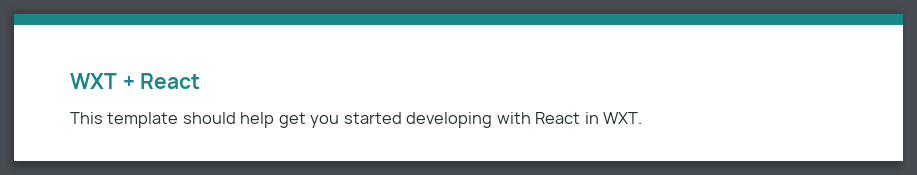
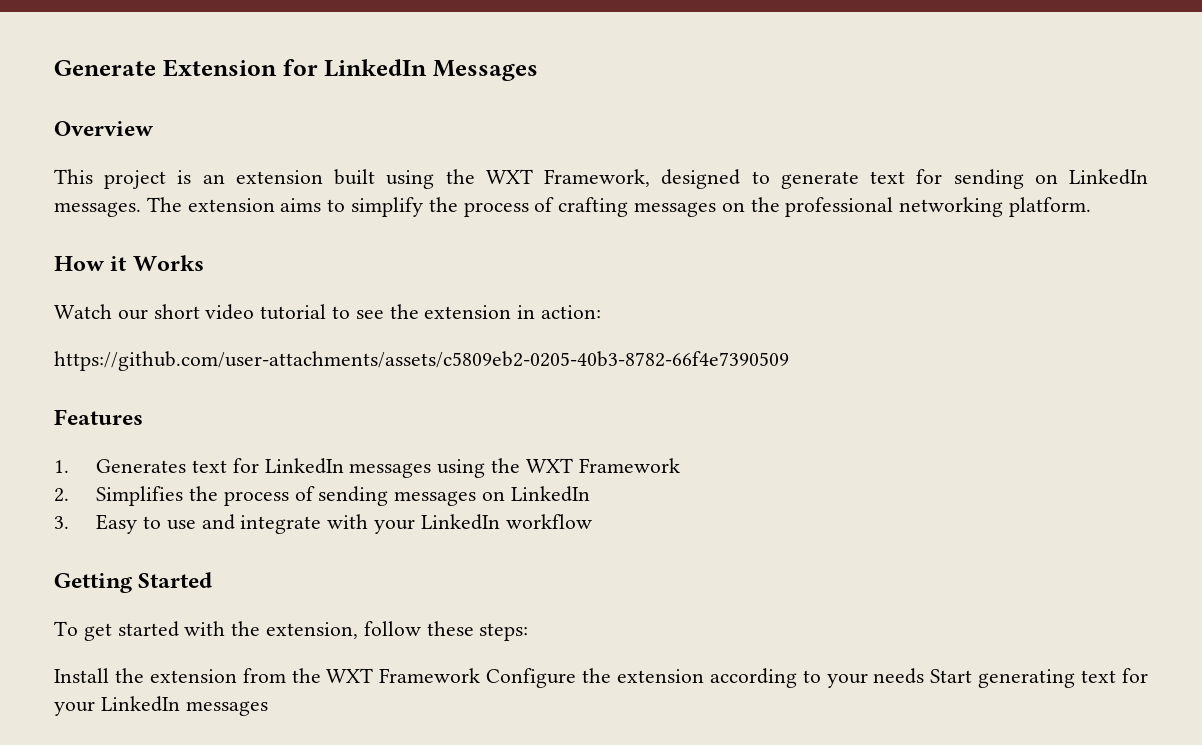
[70,73,201,89] [70,112,643,128] WXT + React // This template should help get you started developing with React in WXT. -> [54,59,538,81] [54,121,154,136] [54,169,1148,189] [54,197,1092,217] [54,255,204,271] [54,304,602,320] [54,351,789,371] [54,409,143,425] [54,458,680,478] [54,486,590,506] [54,514,592,534] [54,572,213,593] [54,621,529,641] [54,668,1148,688] [54,696,268,716] Generate Extension for LinkedIn Messages // Overview // This project is an extension built using the WXT Framework, designed to generate text for sending on LinkedIn messages. The extension aims to simplify the process of crafting messages on the professional networking platform. // How it Works // Watch our short video tutorial to see the extension in action: // https://github.com/user-attachments/assets/c5809eb2-0205-40b3-8782-66f4e7390509 // Features // 1. Generates text for LinkedIn messages using the WXT Framework // 2. Simplifies the process of sending messages on LinkedIn // 3. Easy to use and integrate with your LinkedIn workflow // Getting Started // To get started with the extension, follow these steps: // Install the extension from the WXT Framework Configure the extension according to your needs Start generating text for your LinkedIn messages

